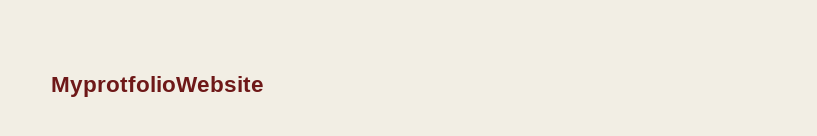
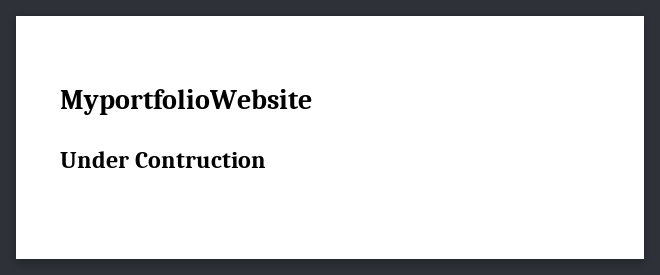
[51,76,264,97] MyprotfolioWebsite -> [60,89,312,115] [60,151,267,168] MyportfolioWebsite // Under Contruction

